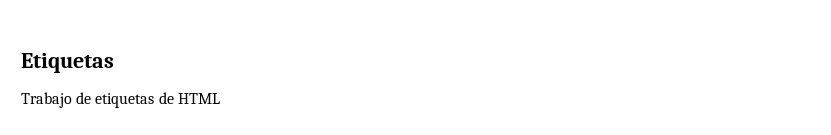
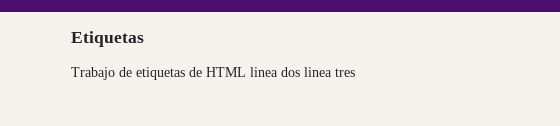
(220, 98) none -> [250,67,355,77] linea dos linea tres

